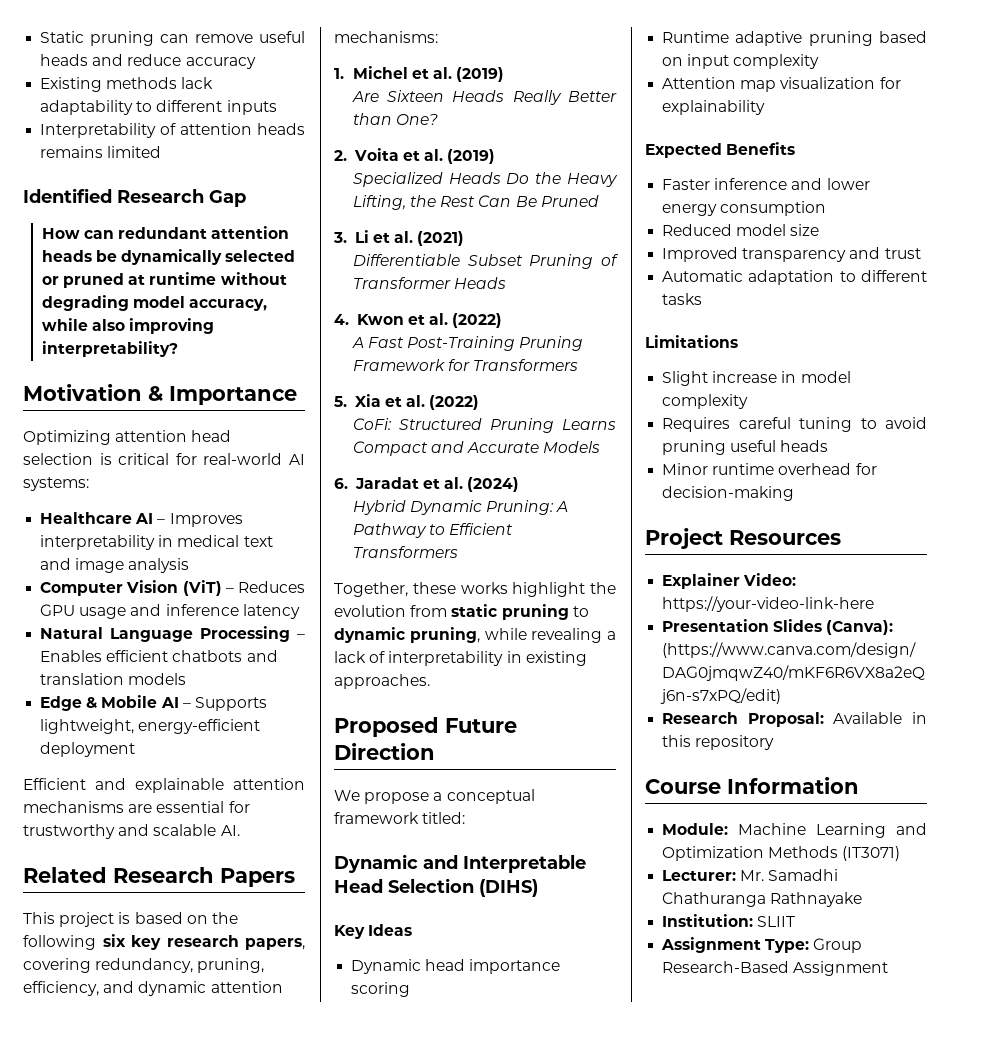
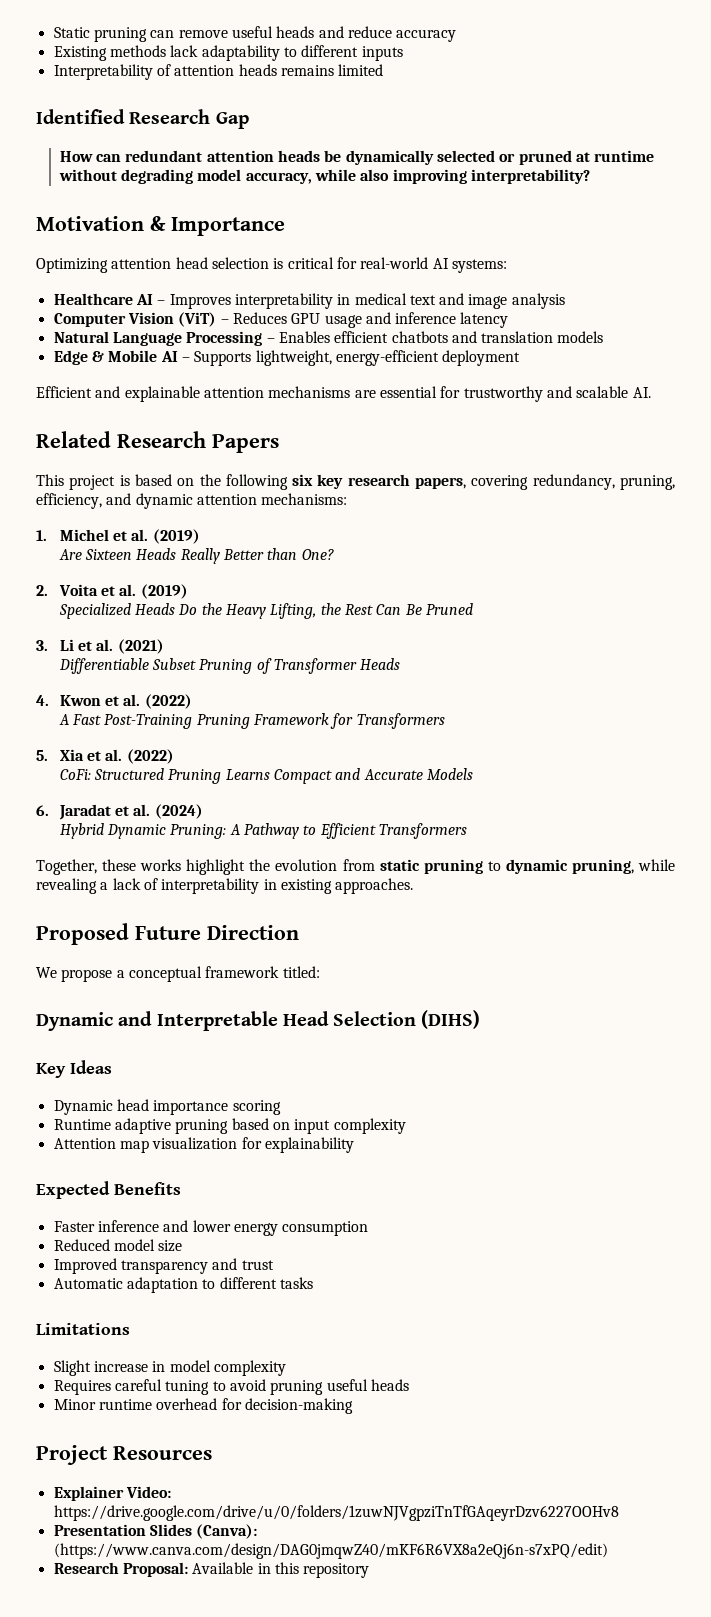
[662,596,875,612] https://your-video-link-here -> [53,1505,619,1521] https://drive.google.com/drive/u/0/folders/1zuwNJVgpziTnTfGAqeyrDzv6227OOHv8
[645,777,859,794] [662,823,927,838] [662,846,901,861] [662,869,839,881] [662,892,863,907] [662,914,796,927] [661,937,863,953] [662,961,889,976] // Course Information // Module: Machine Learning and Optimization Methods (IT3071) // Lecturer: Mr. Samadhi Chathuranga Rathnayake // Institution: SLIIT // Assignment Type: Group Research-Based Assignment -> (370, 1570) none

